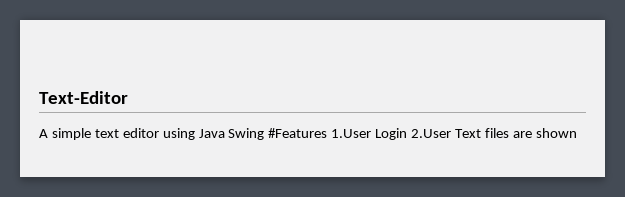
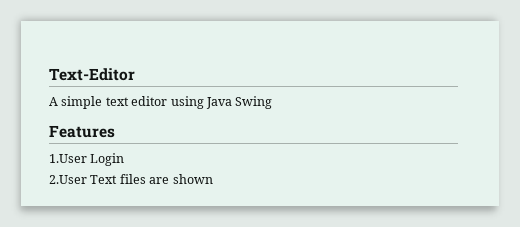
[268,128,328,138] #Features -> [49,125,115,138] // Features //
(408, 134) none -> (125, 159) //

